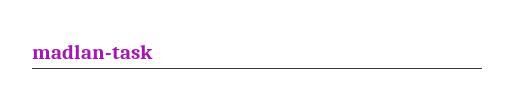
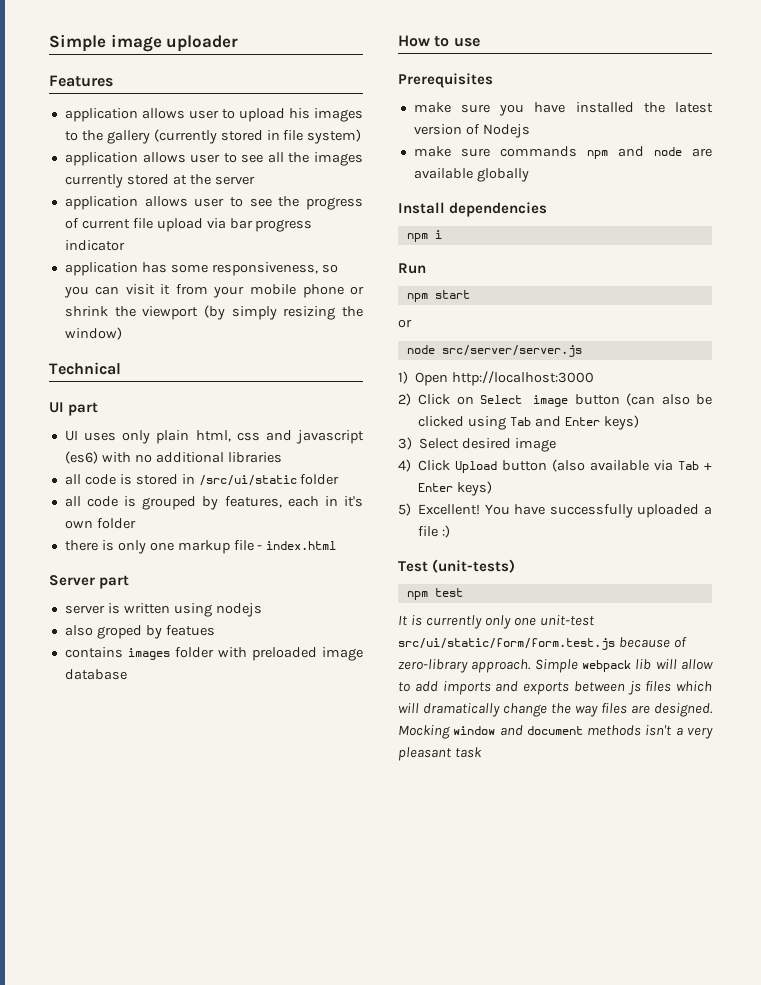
[32,44,153,59] madlan-task -> [49,34,239,52] [49,75,113,87] [64,108,363,122] [64,129,362,144] [64,152,363,166] [64,174,255,188] [64,196,364,210] [64,218,313,232] [64,240,125,251] [64,262,338,276] [63,284,364,298] [64,305,364,320] [64,327,122,340] [49,362,121,375] [49,402,99,416] [64,430,365,444] [64,451,282,464] [64,474,340,486] [64,496,364,510] [64,518,136,529] [64,540,337,554] [49,575,130,589] [64,603,262,617] [64,625,215,639] [64,647,363,661] [64,669,127,680] [398,35,480,47] [398,73,493,88] [413,102,713,116] [413,124,530,138] [413,146,712,159] [413,168,529,182] [398,202,548,217] [406,230,442,242] [398,263,426,274] [406,290,470,302] [398,319,412,328] [406,345,582,357] [398,371,595,386] [398,393,712,407] [418,415,639,430] [398,437,557,452] [398,459,712,473] [418,481,493,496] [398,503,712,518] [418,525,451,538] [398,559,516,573] [406,588,463,600] [398,615,595,629] [398,637,687,650] [398,659,713,673] [398,681,712,695] [398,703,713,717] [398,725,713,739] [398,747,482,761] Simple image uploader // Features // application allows user to upload his images to the gallery (currently stored in file system) // application allows user to see all the images currently stored at the server // application allows user to see the progress of current file upload via bar progress indicator // application has some responsiveness, so you can visit it from your mobile phone or shrink the viewport (by simply resizing the window) // Technical // UI part // UI uses only plain html, css and javascript (es6) with no additional libraries // all code is stored in /src/ui/static folder // all code is grouped by features, each in it's own folder // there is only one markup file - index.html // Server part // server is written using nodejs // also groped by featues // contains images folder with preloaded image database // How to use // Prerequisites // make sure you have installed the latest version of Nodejs // make sure commands npm and node are available globally // Install dependencies // npm i // Run // npm start // or // node src/server/server.js // 1) Open http://localhost:3000 // 2) Click on Select image button (can also be clicked using Tab and Enter keys) // 3) Select desired image // 4) Click Upload button (also available via Tab + Enter keys) // 5) Excellent! You have successfully uploaded a file :) // Test (unit-tests) // npm test // It is currently only one unit-test src/ui/static/form/form.test.js because of zero-library approach. Simple webpack lib will allow to add imports and exports between js files which will dramatically change the way files are designed. Mocking window and document methods isn't a very pleasant task

